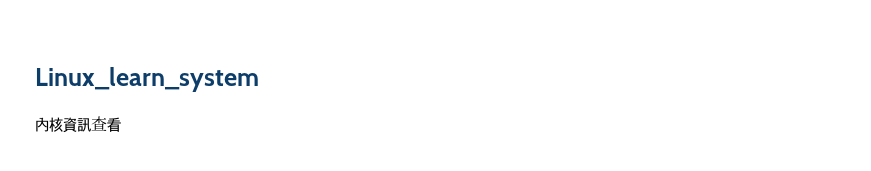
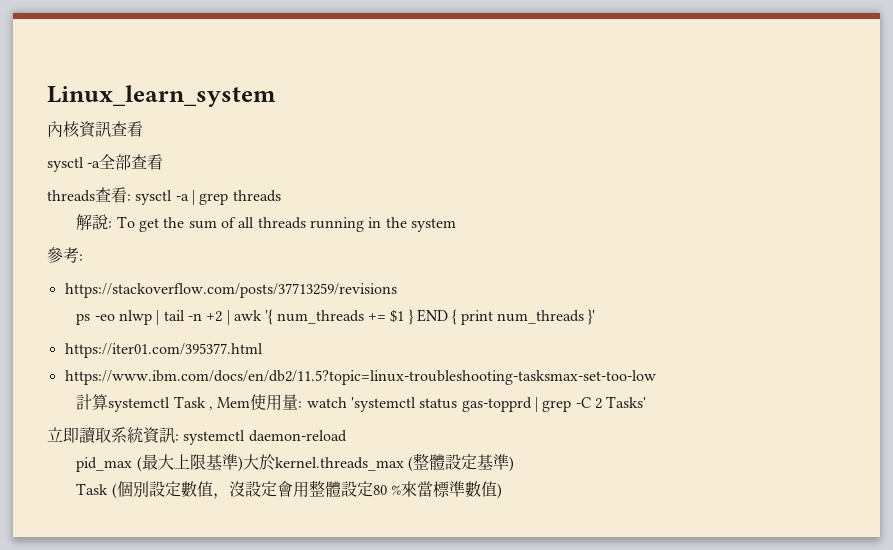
(121, 124) none -> [47,154,164,172] [47,187,281,205] [76,214,456,232] [47,247,83,263] [64,283,397,298] [76,309,596,325] [64,343,263,358] [64,370,656,385] [76,394,647,412] [47,427,347,445] [76,453,515,472] [76,480,503,499] // sysctl -a全部查看 // threads查看: sysctl -a | grep threads // 解說: To get the sum of all threads running in the system // 參考: // https://stackoverflow.com/posts/37713259/revisions // ps -eo nlwp | tail -n +2 | awk '{ num_threads += $1 } END { print num_threads }' // https://iter01.com/395377.html // https://www.ibm.com/docs/en/db2/11.5?topic=linux-troubleshooting-tasksmax-set-too-low // 計算systemctl Task , Mem使用量: watch 'systemctl status gas-topprd | grep -C 2 Tasks' // 立即讀取系統資訊: systemctl daemon-reload // pid_max (最大上限基準)大於kernel.threads_max (整體設定基準) // Task (個別設定數值，沒設定會用整體設定80 %來當標準數值)

